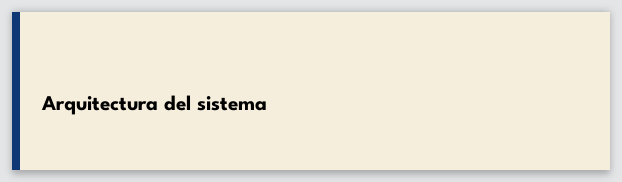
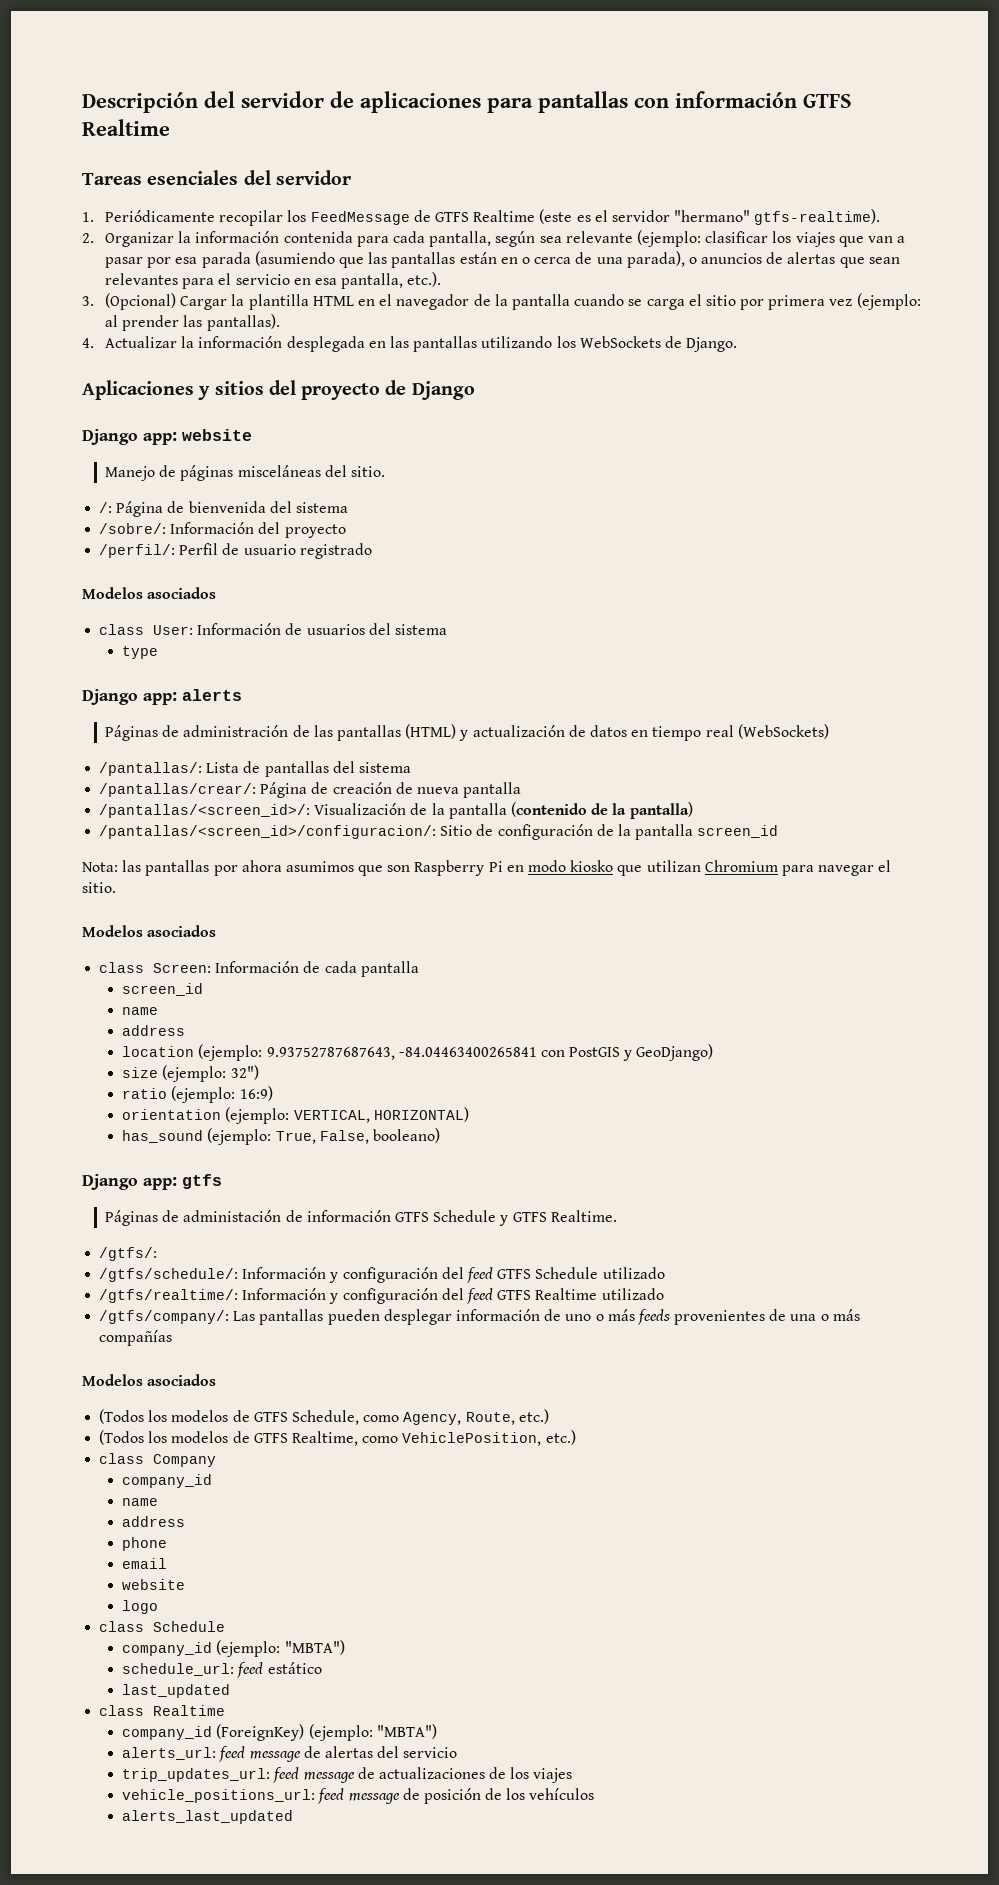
[41,95,267,115] Arquitectura del sistema -> [82,91,852,113] [82,119,170,136] [82,170,351,185] [82,209,881,226] [82,230,906,247] [105,251,900,268] [105,272,442,289] [82,293,921,310] [105,314,280,331] [82,336,738,352] [82,380,475,400] [82,429,252,445] [105,465,386,481] [99,501,348,517] [99,522,346,538] [99,543,372,559] [82,587,217,599] [99,623,447,635] [122,646,159,659] [82,689,242,705] [105,724,829,741] [99,761,411,777] [99,782,522,798] [99,802,693,819] [99,824,779,840] [82,860,892,876] [82,882,116,893] [82,925,217,937] [99,961,419,977] [122,983,204,996] [122,1007,159,1015] [122,1025,186,1036] [122,1044,714,1061] [122,1065,259,1082] [122,1086,273,1103] [122,1107,469,1124] [122,1128,440,1145] [82,1174,222,1190] [105,1210,617,1226] [99,1247,158,1261] [99,1267,665,1283] [99,1288,664,1304] [99,1309,860,1325] [99,1330,173,1346] [82,1374,217,1386] [99,1409,549,1425] [99,1430,576,1446] [99,1453,217,1467] [122,1474,213,1488] [122,1498,159,1506] [122,1516,186,1527] [122,1537,168,1551] [122,1558,168,1569] [122,1579,186,1590] [122,1600,159,1614] [99,1621,226,1632] [122,1640,345,1657] [122,1662,322,1678] [122,1684,231,1698] [99,1705,226,1716] [122,1724,437,1741] [122,1746,458,1762] [122,1767,573,1783] [122,1788,595,1804] [122,1810,294,1824] Descripción del servidor de aplicaciones para pantallas con información GTFS Realtime // Tareas esenciales del servidor // 1. Periódicamente recopilar los FeedMessage de GTFS Realtime (este es el servidor "hermano" gtfs-realtime). // 2. Organizar la información contenida para cada pantalla, según sea relevante (ejemplo: clasificar los viajes que van a pasar por esa parada (asumiendo que las pantallas están en o cerca de una parada), o anuncios de alertas que sean relevantes para el servicio en esa pantalla, etc.). // 3. (Opcional) Cargar la plantilla HTML en el navegador de la pantalla cuando se carga el sitio por primera vez (ejemplo: al prender las pantallas). // 4. Actualizar la información desplegada en las pantallas utilizando los WebSockets de Django. // Aplicaciones y sitios del proyecto de Django // Django app: website // Manejo de páginas misceláneas del sitio. // /: Página de bienvenida del sistema // /sobre/: Información del proyecto // /perfil/: Perfil de usuario registrado // Modelos asociados // class User: Información de usuarios del sistema // type // Django app: alerts // Páginas de administración de las pantallas (HTML) y actualización de datos en tiempo real (WebSockets) // /pantallas/: Lista de pantallas del sistema // /pantallas/crear/: Página de creación de nueva pantalla // /pantallas/<screen_id>/: Visualización de la pantalla (contenido de la pantalla) // /pantallas/<screen_id>/configuracion/: Sitio de configuración de la pantalla screen_id // Nota: las pantallas por ahora asumimos que son Raspberry Pi en modo kiosko que utilizan Chromium para navegar el sitio. // Modelos asociados // class Screen: Información de cada pantalla // screen_id // name // address // location (ejemplo: 9.93752787687643, -84.04463400265841 con PostGIS y GeoDjango) // size (ejemplo: 32") // ratio (ejemplo: 16:9) // orientation (ejemplo: VERTICAL, HORIZONTAL) // has_sound (ejemplo: True, False, booleano) // Django app: gtfs // Páginas de administación de información GTFS Schedule y GTFS Realtime. // /gtfs/: // /gtfs/schedule/: Información y configuración del feed GTFS Schedule utilizado // /gtfs/realtime/: Información y configuración del feed GTFS Realtime utilizado // /gtfs/company/: Las pantallas pueden desplegar información de uno o más feeds provenientes de una o más compañías // Modelos asociados // (Todos los modelos de GTFS Schedule, como Agency, Route, etc.) // (Todos los modelos de GTFS Realtime, como VehiclePosition, etc.) // class Company // company_id // name // address // phone // email // website // logo // class Schedule // company_id (ejemplo: "MBTA") // schedule_url: feed estático // last_updated // class Realtime // company_id (ForeignKey) (ejemplo: "MBTA") // alerts_url: feed message de alertas del servicio // trip_updates_url: feed message de actualizaciones de los viajes // vehicle_positions_url: feed message de posición de los vehículos // alerts_last_updated

